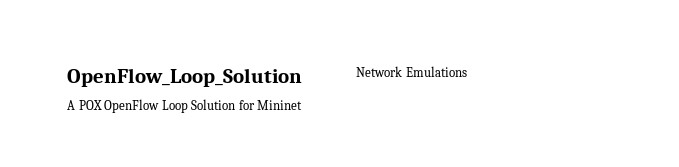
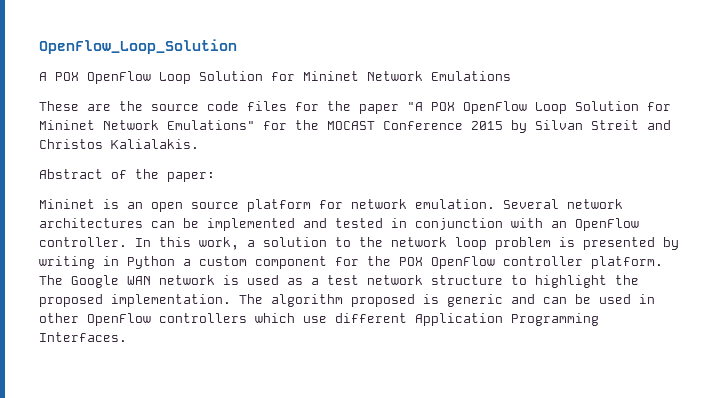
(467, 71) none -> [39,101,671,114] [39,120,671,133] [39,139,199,149] [39,169,215,182] [39,199,623,212] [39,218,639,231] [39,237,679,250] [39,256,663,269] [39,275,639,288] [39,294,655,307] [39,313,599,326] [39,332,127,342] // These are the source code files for the paper "A POX OpenFlow Loop Solution for Mininet Network Emulations" for the MOCAST Conference 2015 by Silvan Streit and Christos Kalialakis. // Abstract of the paper: // Mininet is an open source platform for network emulation. Several network architectures can be implemented and tested in conjunction with an OpenFlow controller. In this work, a solution to the network loop problem is presented by writing in Python a custom component for the POX OpenFlow controller platform. The Google WAN network is used as a test network structure to highlight the proposed implementation. The algorithm proposed is generic and can be used in other OpenFlow controllers which use different Application Programming Interfaces.

